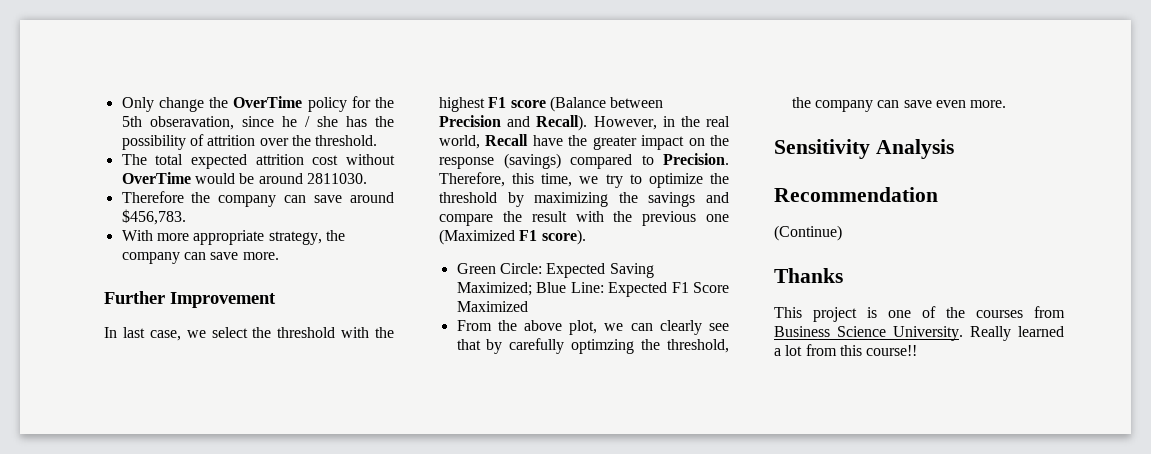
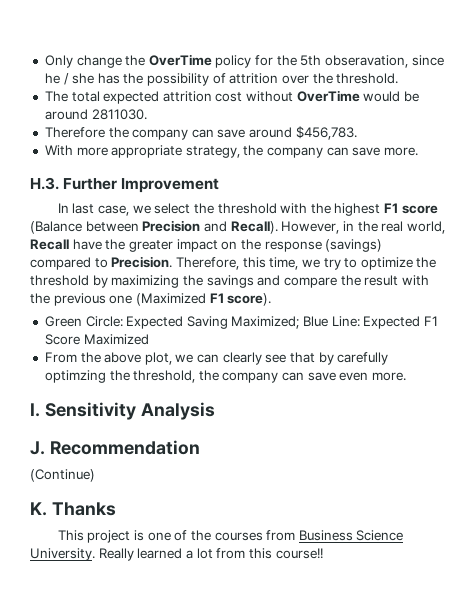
(279, 256) none -> [30,177,59,190] H.3.
(1007, 104) none -> [30,403,40,417] I.
(954, 149) none -> [30,441,45,455] J.
(842, 233) none -> [30,502,47,516] K.

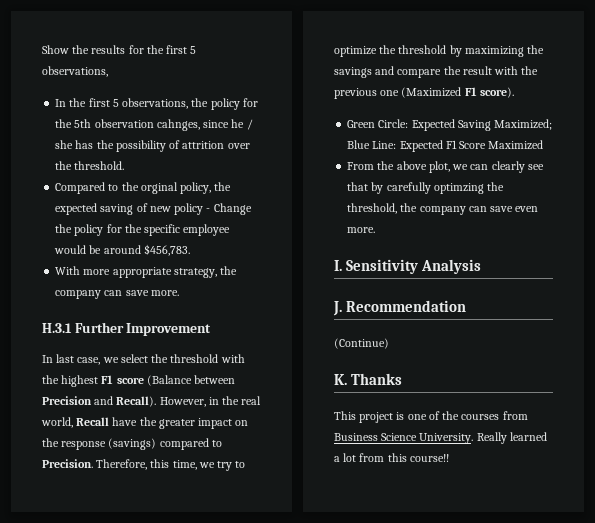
[44,54,212,68] Only change the OverTime -> [42,45,197,54] [42,66,108,77] [55,98,209,109] Show the results for the first 5 observations, // In the first 5 observations, the
[325,55,409,68] obseravation, -> [94,119,200,131] observation cahnges,
[44,90,420,104] [44,109,147,120] [44,127,246,140] The total expected attrition cost without OverTime would be around 2811030. // Therefore the company can save -> [55,182,232,194] [55,203,252,215] [55,224,231,236] [54,245,102,254] Compared to the orginal policy, the expected saving of new policy - Change the policy for the specific employee would be
[30,177,59,190] H.3. -> [42,323,72,333] H.3.1

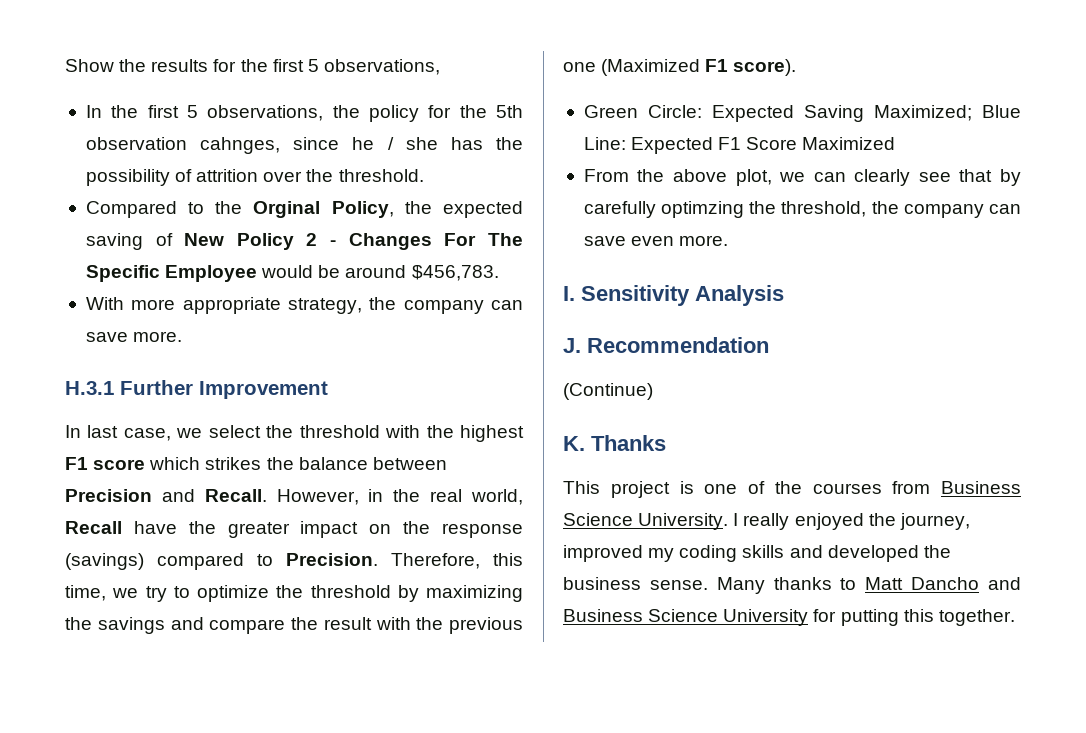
[140,182,212,194] orginal policy, -> [253,201,394,218] Orginal Policy,
[149,203,252,215] [55,224,231,236] new policy - Change the policy for the specific employee -> [184,233,523,250] [85,265,258,282] New Policy 2 - Changes For The Specific Employee
[146,375,192,386] (Balance -> [149,457,368,470] which strikes the balance
[116,396,157,407] Recall). -> [204,489,267,502] Recall.
[476,432,547,444] [334,453,449,462] Really learned a lot from this course!! -> [733,513,970,530] [563,545,951,562] [563,577,1021,594] [563,609,1015,626] I really enjoyed the journey, improved my coding skills and developed the business sense. Many thanks to Matt Dancho and Business Science University for putting this together.

